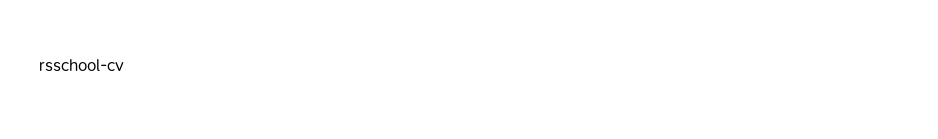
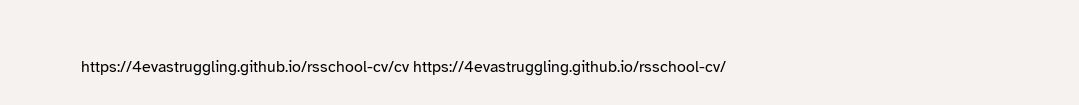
[39,59,124,72] rsschool-cv -> [81,60,727,76] https://4evastruggling.github.io/rsschool-cv/cv https://4evastruggling.github.io/rsschool-cv/

